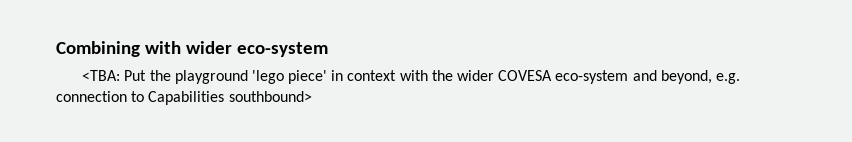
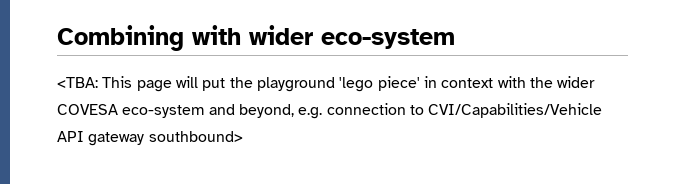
[124,70,147,81] Put -> [102,76,226,92] This page will put
[148,91,225,105] Capabilities -> [428,103,603,118] [57,131,145,146] CVI/Capabilities/Vehicle API gateway

